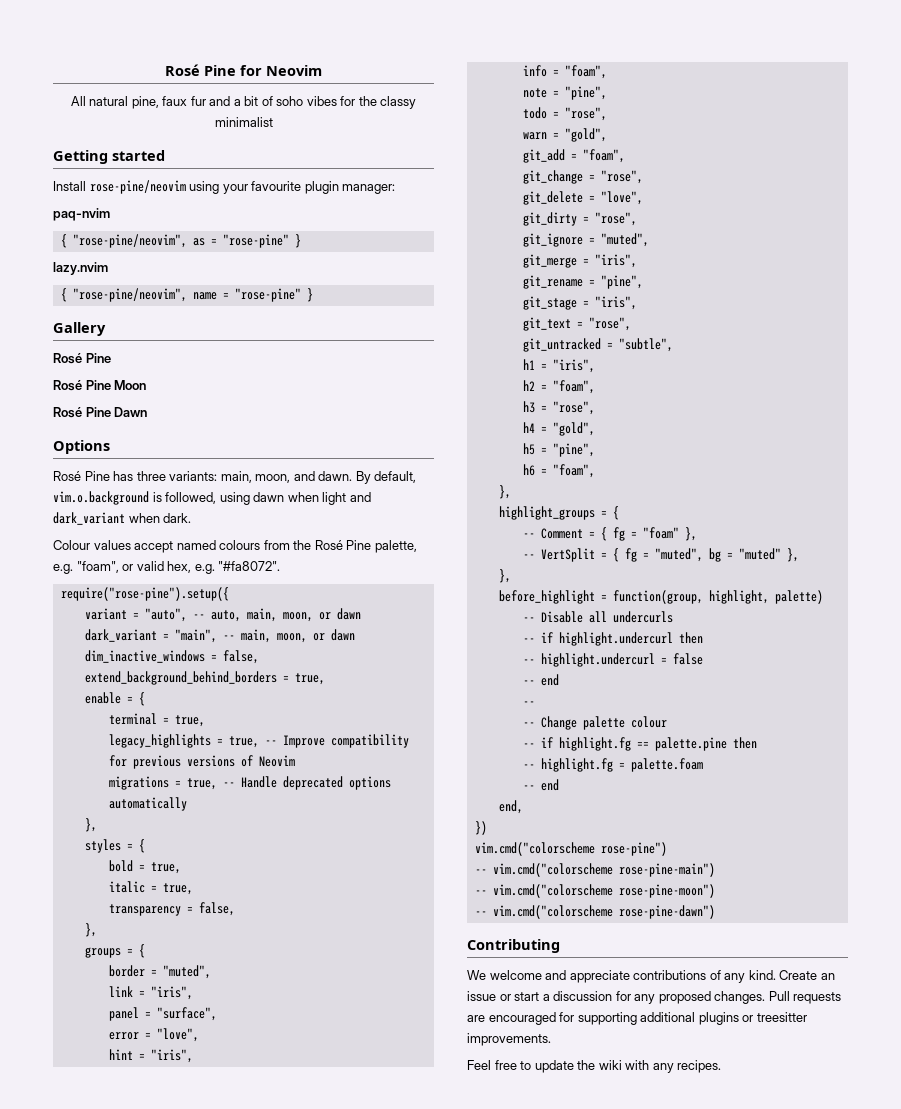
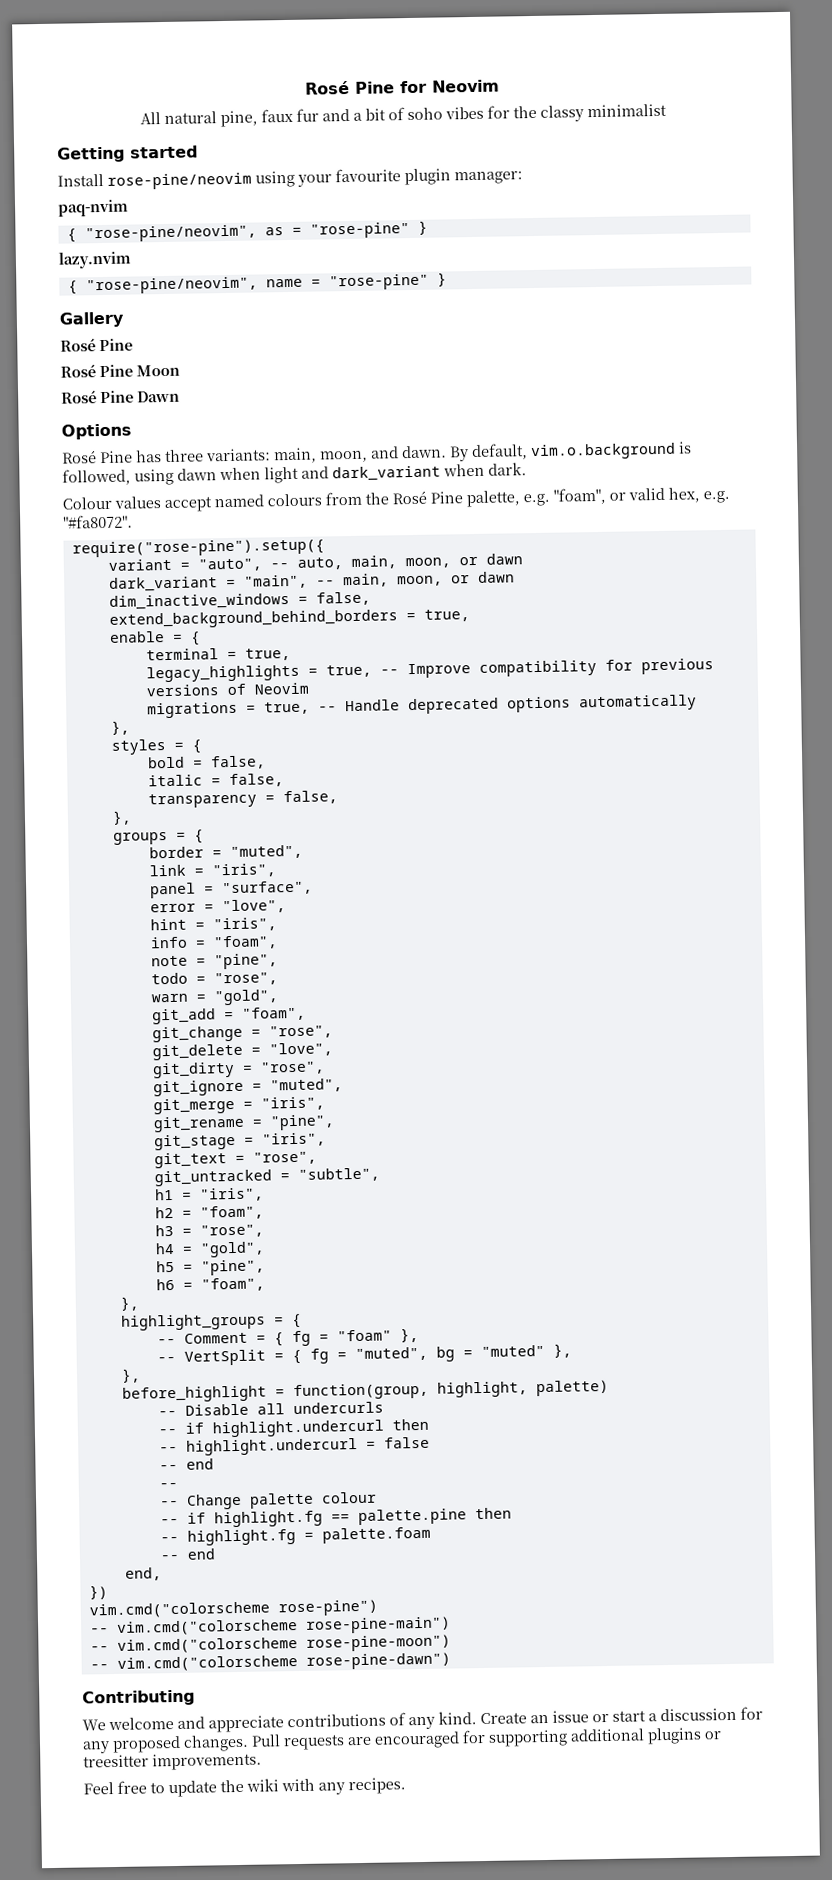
[150,862,181,874] true, -> [209,755,266,770] false,
[162,883,193,895] true, -> [228,773,284,788] false,

